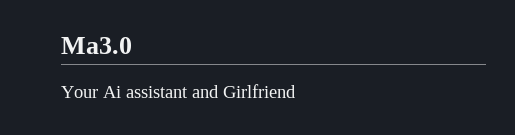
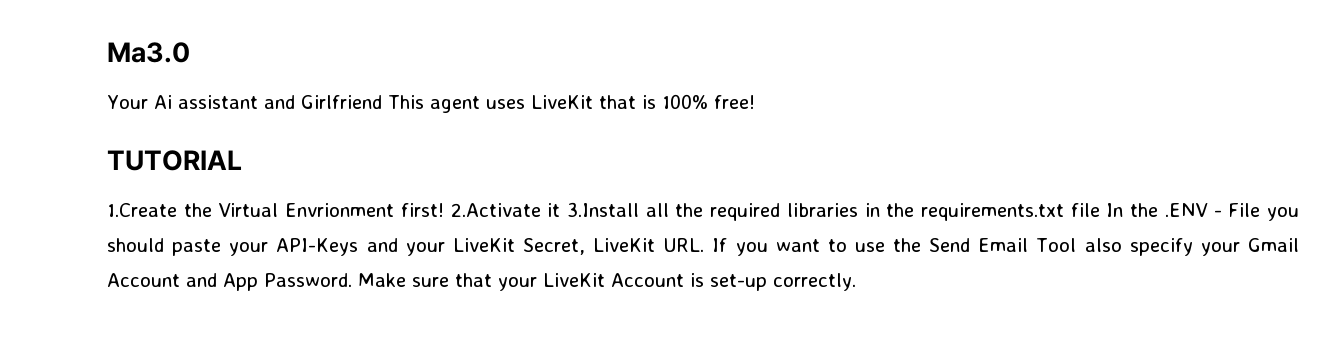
(296, 91) none -> [387,94,755,113] [107,150,242,171] [107,202,1299,221] [107,238,1299,256] [107,273,856,291] This agent uses LiveKit that is 100% free! // TUTORIAL // 1.Create the Virtual Envrionment first! 2.Activate it 3.Install all the required libraries in the requirements.txt file In the .ENV - File you should paste your API-Keys and your LiveKit Secret, LiveKit URL. If you want to use the Send Email Tool also specify your Gmail Account and App Password. Make sure that your LiveKit Account is set-up correctly.

